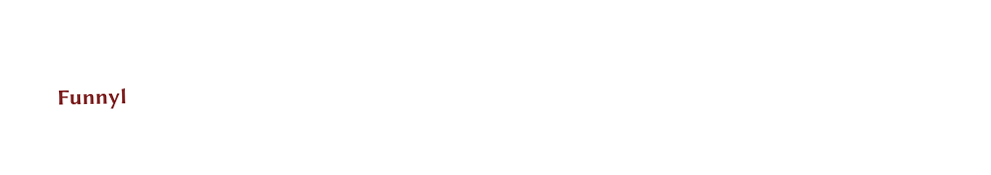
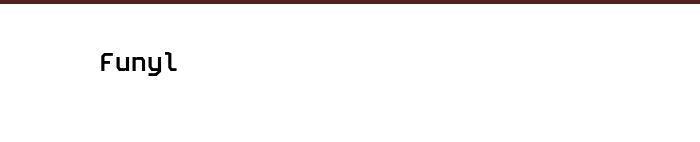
[56,88,128,110] Funnyl -> [99,52,179,76] Funyl

